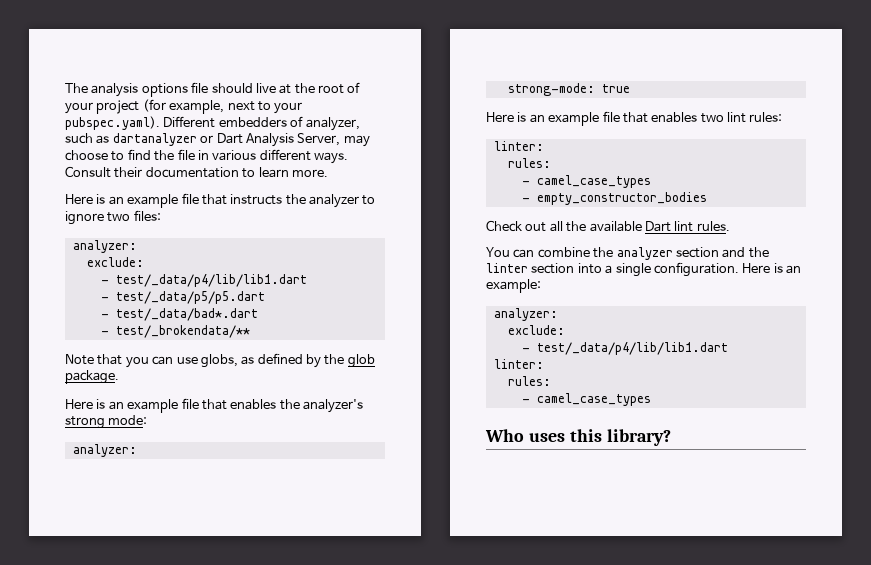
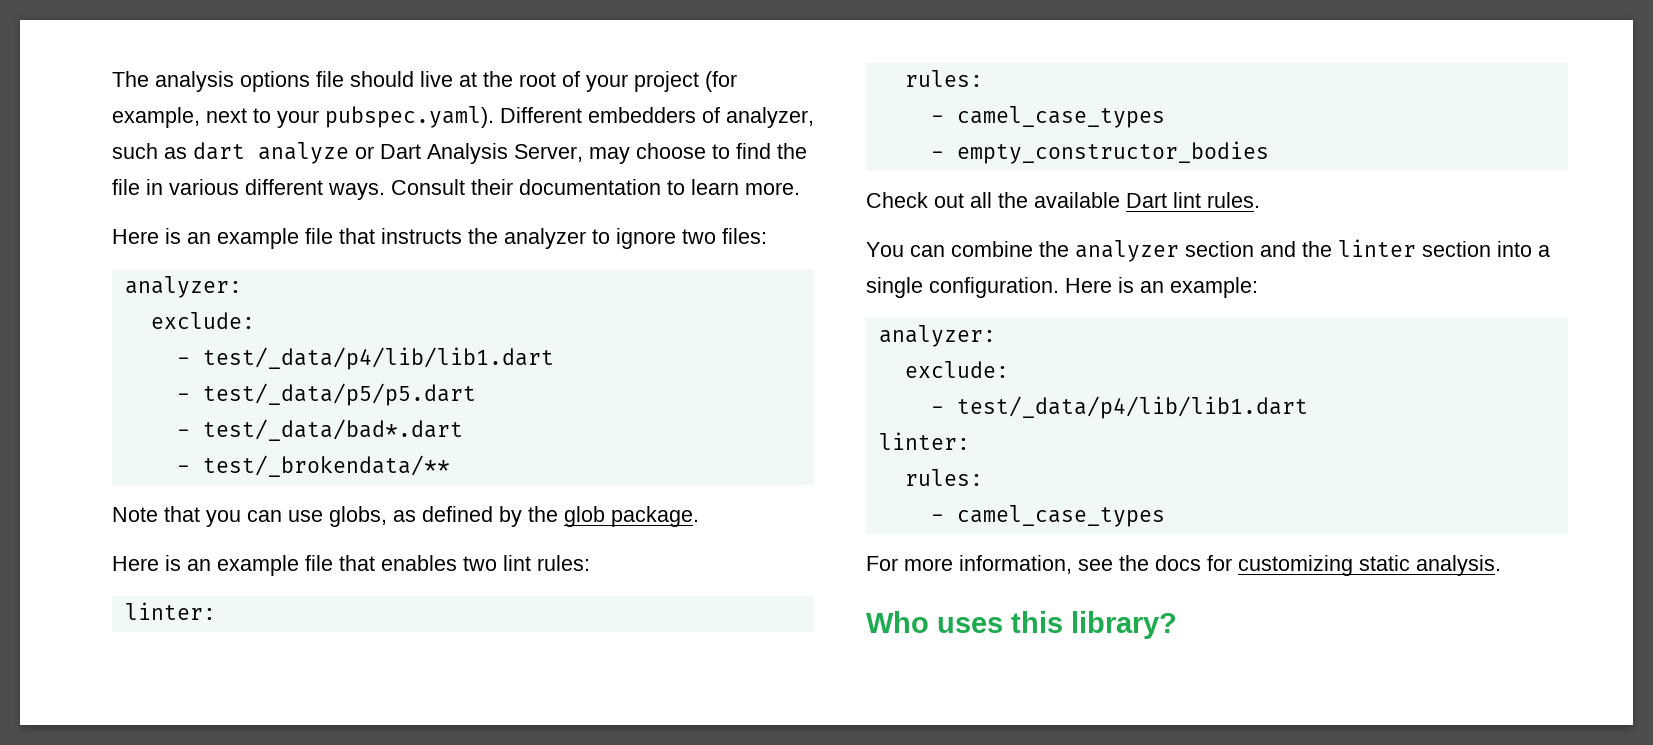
[112,133,197,146] dartanalyzer -> [193,142,349,164] dart analyze
[65,398,363,413] [65,415,148,429] [72,444,137,457] [507,83,630,96] // Here is an example file that enables the analyzer's strong mode: // analyzer: // strong-mode: true -> (699, 516) none
(651, 399) none -> [866,555,1501,576] // For more information, see the docs for customizing static analysis.

